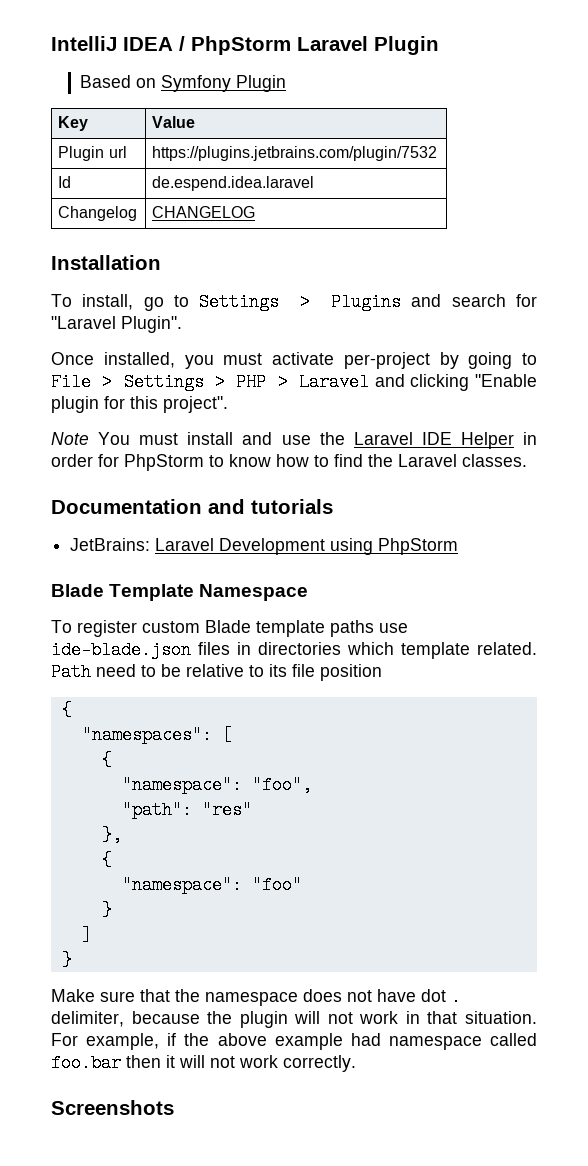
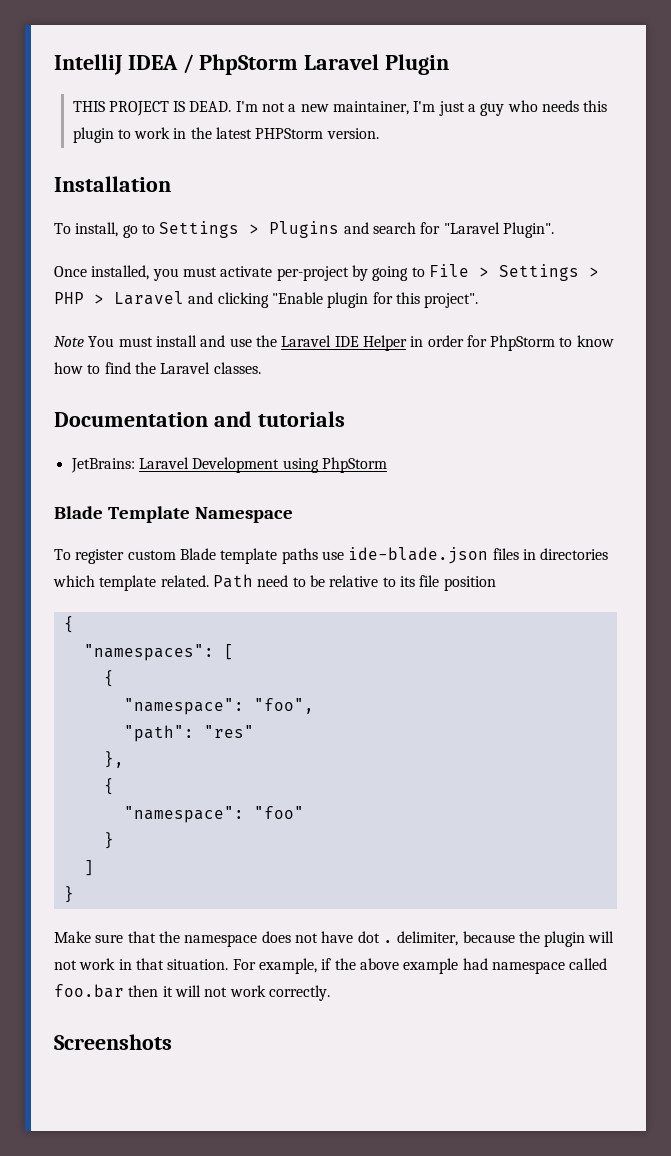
[80,75,287,92] [58,116,89,131] [152,116,196,128] [58,146,127,161] [152,146,438,161] [58,176,72,188] [152,176,315,191] [58,206,138,221] [152,206,256,218] Based on Symfony Plugin // Key | Value // Plugin url | https://plugins.jetbrains.com/plugin/7532 // Id | de.espend.idea.laravel // Changelog | CHANGELOG -> [72,100,608,116] [72,127,379,143] THIS PROJECT IS DEAD. I'm not a new maintainer, I'm just a guy who needs this plugin to work in the latest PHPStorm version.

